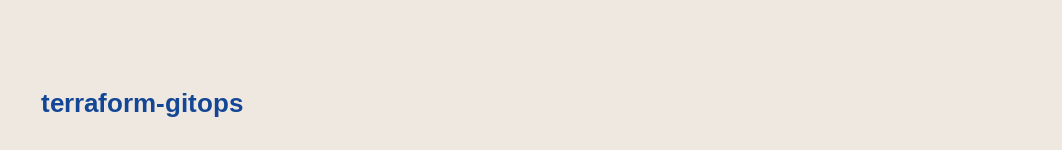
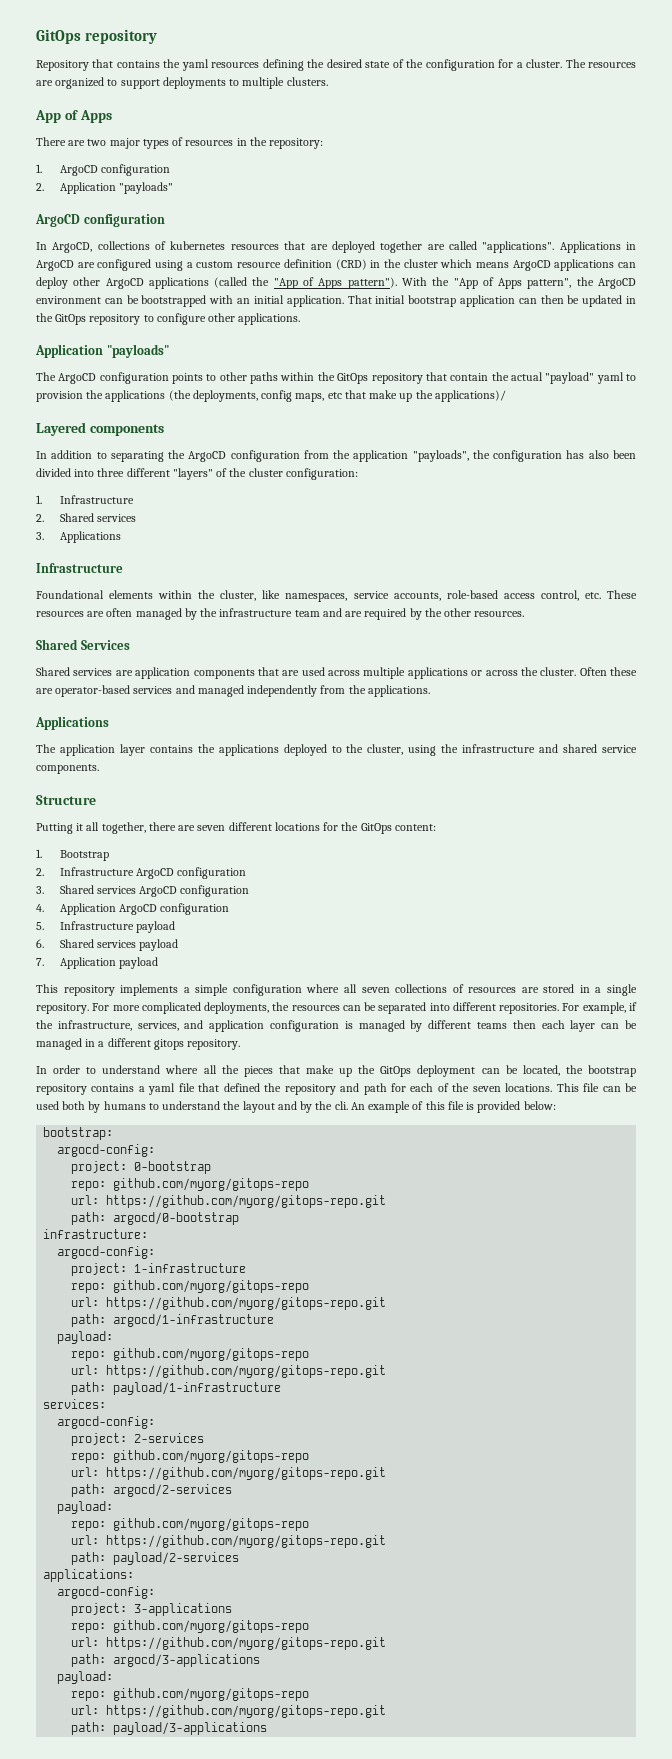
[41,93,243,117] terraform-gitops -> [36,29,158,44] [36,59,636,71] [36,77,328,89] [35,110,112,123] [36,137,324,149] [36,164,170,176] [36,182,173,194] [35,214,165,227] [36,241,636,253] [36,259,636,271] [36,277,636,289] [36,295,636,307] [36,313,301,325] [35,344,169,358] [36,372,637,384] [36,390,506,402] [36,422,164,436] [36,450,636,462] [36,468,358,480] [36,495,134,504] [36,513,136,522] [36,531,121,543] [36,563,123,573] [36,590,638,602] [36,608,525,620] [36,639,130,650] [36,667,637,679] [36,685,430,697] [35,716,109,730] [36,744,637,756] [36,764,99,774] [36,795,96,805] [36,822,436,834] [36,849,109,861] [36,867,247,879] [36,885,250,897] [36,903,230,915] [36,921,175,933] [36,939,179,951] [36,957,158,969] [36,984,637,996] [36,1002,637,1014] [36,1020,637,1032] [36,1038,241,1050] [36,1065,636,1077] [36,1083,637,1095] [36,1101,556,1113] [43,1127,114,1140] [57,1144,156,1157] [71,1161,212,1174] [71,1178,310,1191] [71,1195,387,1208] [71,1212,240,1225] [43,1229,149,1239] [57,1246,156,1259] [71,1263,247,1276] [71,1280,310,1293] [71,1297,387,1310] [71,1314,275,1327] [57,1331,114,1344] [71,1348,310,1361] [71,1365,387,1378] [71,1382,282,1395] [43,1399,107,1409] [57,1416,156,1429] [71,1433,205,1446] [71,1450,310,1463] [71,1467,387,1480] [71,1484,233,1497] [57,1501,114,1514] [71,1518,310,1531] [71,1535,387,1548] [71,1552,240,1565] [43,1569,135,1582] [57,1586,156,1599] [71,1603,233,1616] [71,1620,310,1633] [71,1637,387,1650] [71,1654,261,1667] [57,1671,114,1684] [71,1688,310,1701] [71,1705,387,1718] [71,1722,268,1735] GitOps repository // Repository that contains the yaml resources defining the desired state of the configuration for a cluster. The resources are organized to support deployments to multiple clusters. // App of Apps // There are two major types of resources in the repository: // 1. ArgoCD configuration // 2. Application "payloads" // ArgoCD configuration // In ArgoCD, collections of kubernetes resources that are deployed together are called "applications". Applications in ArgoCD are configured using a custom resource definition (CRD) in the cluster which means ArgoCD applications can deploy other ArgoCD applications (called the "App of Apps pattern"). With the "App of Apps pattern", the ArgoCD environment can be bootstrapped with an initial application. That initial bootstrap application can then be updated in the GitOps repository to configure other applications. // Application "payloads" // The ArgoCD configuration points to other paths within the GitOps repository that contain the actual "payload" yaml to provision the applications (the deployments, config maps, etc that make up the applications)/ // Layered components // In addition to separating the ArgoCD configuration from the application "payloads", the configuration has also been divided into three different "layers" of the cluster configuration: // 1. Infrastructure // 2. Shared services // 3. Applications // Infrastructure // Foundational elements within the cluster, like namespaces, service accounts, role-based access control, etc. These resources are often managed by the infrastructure team and are required by the other resources. // Shared Services // Shared services are application components that are used across multiple applications or across the cluster. Often these are operator-based services and managed independently from the applications. // Applications // The application layer contains the applications deployed to the cluster, using the infrastructure and shared service components. // Structure // Putting it all together, there are seven different locations for the GitOps content: // 1. Bootstrap // 2. Infrastructure ArgoCD configuration // 3. Shared services ArgoCD configuration // 4. Application ArgoCD configuration // 5. Infrastructure payload // 6. Shared services payload // 7. Application payload // This repository implements a simple configuration where all seven collections of resources are stored in a single repository. For more complicated deployments, the resources can be separated into different repositories. For example, if the infrastructure, services, and application configuration is managed by different teams then each layer can be managed in a different gitops repository. // In order to understand where all the pieces that make up the GitOps deployment can be located, the bootstrap repository contains a yaml file that defined the repository and path for each of the seven locations. This file can be used both by humans to understand the layout and by the cli. An example of this file is provided below: // bootstrap: // argocd-config: // project: 0-bootstrap // repo: github.com/myorg/gitops-repo // url: https://github.com/myorg/gitops-repo.git // path: argocd/0-bootstrap // infrastructure: // argocd-config: // project: 1-infrastructure // repo: github.com/myorg/gitops-repo // url: https://github.com/myorg/gitops-repo.git // path: argocd/1-infrastructure // payload: // repo: github.com/myorg/gitops-repo // url: https://github.com/myorg/gitops-repo.git // path: payload/1-infrastructure // services: // argocd-config: // project: 2-services // repo: github.com/myorg/gitops-repo // url: https://github.com/myorg/gitops-repo.git // path: argocd/2-services // payload: // repo: github.com/myorg/gitops-repo // url: https://github.com/myorg/gitops-repo.git // path: payload/2-services // applications: // argocd-config: // project: 3-applications // repo: github.com/myorg/gitops-repo // url: https://github.com/myorg/gitops-repo.git // path: argocd/3-applications // payload: // repo: github.com/myorg/gitops-repo // url: https://github.com/myorg/gitops-repo.git // path: payload/3-applications

